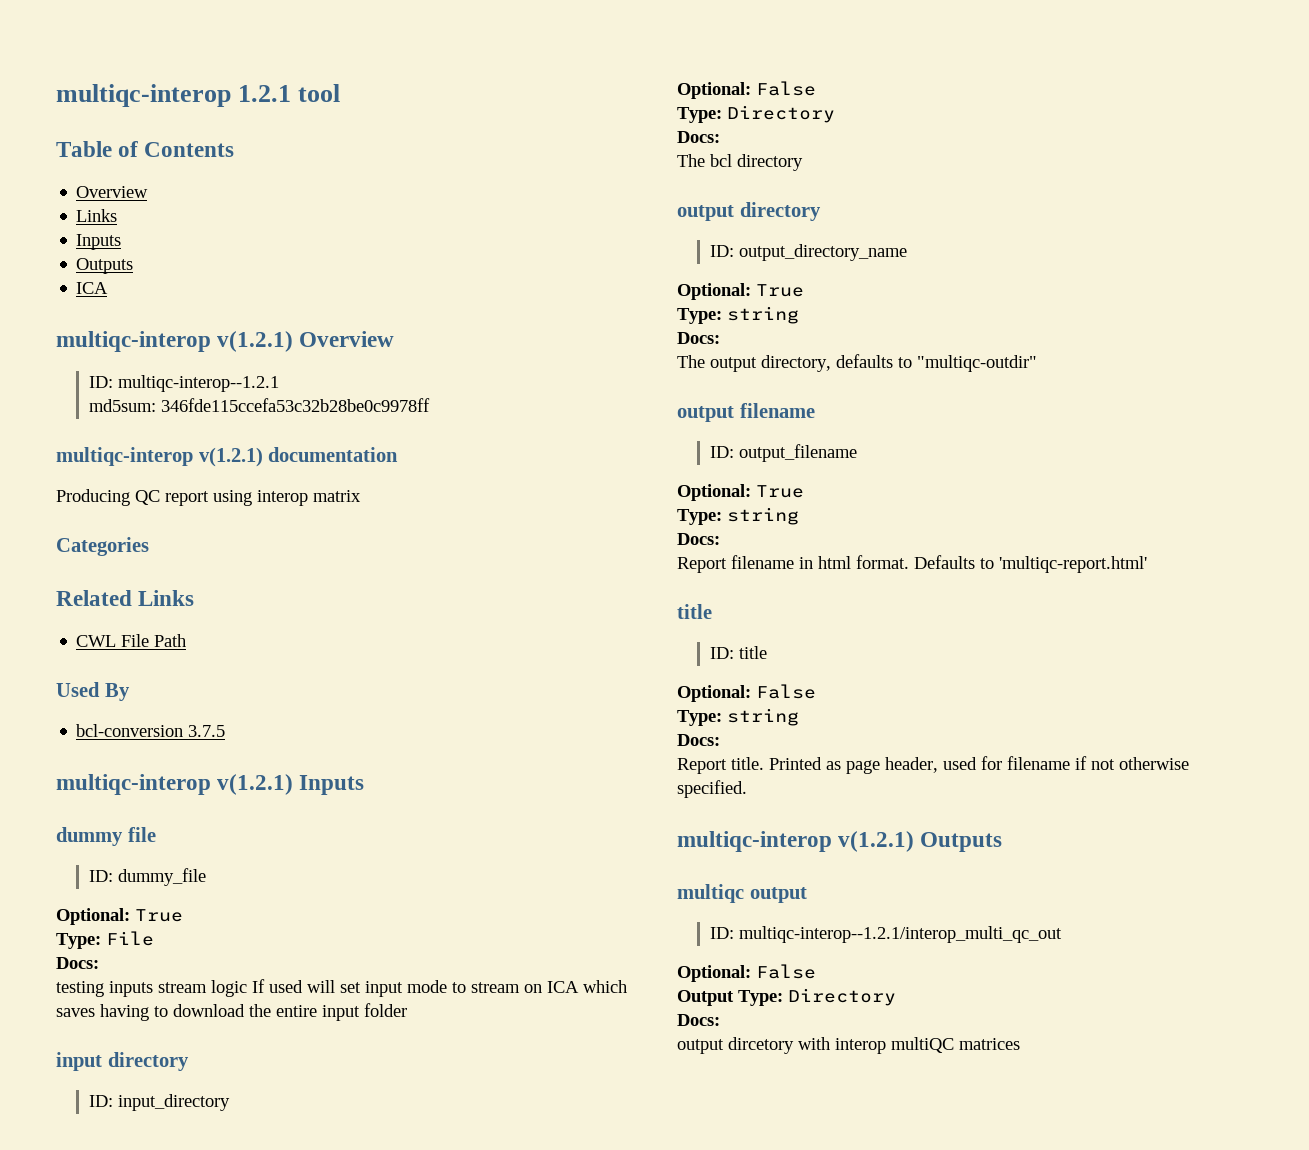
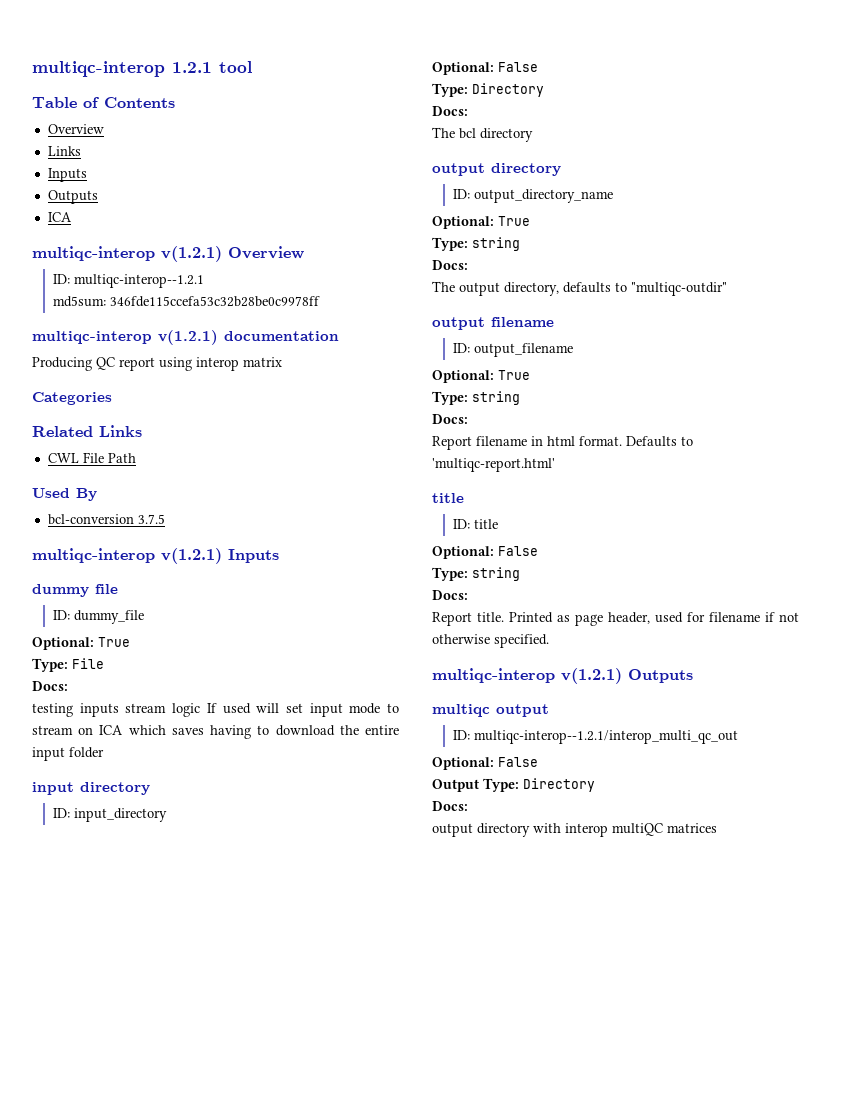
[728,1037,794,1054] dircetory -> [477,823,530,837] directory

